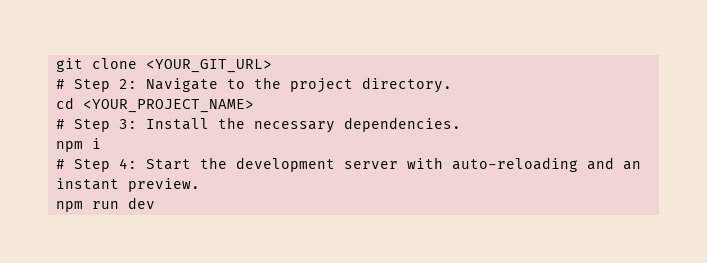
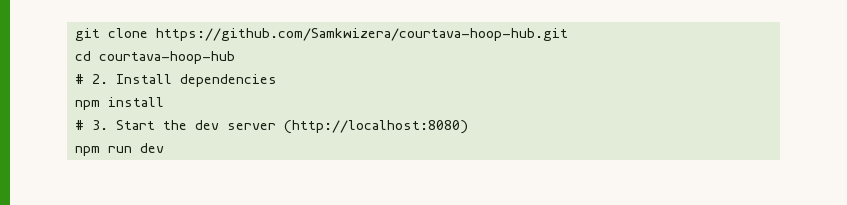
[146,59,273,73] [56,77,453,93] [56,97,255,113] [56,117,462,133] [56,138,102,152] [56,157,642,172] [56,178,201,192] <YOUR_GIT_URL> // # Step 2: Navigate to the project directory. // cd <YOUR_PROJECT_NAME> // # Step 3: Install the necessary dependencies. // npm i // # Step 4: Start the development server with auto-reloading and an instant preview. -> [156,28,569,41] [75,51,236,64] [75,74,278,87] [75,97,165,110] [75,120,469,134] https://github.com/Samkwizera/courtava-hoop-hub.git // cd courtava-hoop-hub // # 2. Install dependencies // npm install // # 3. Start the dev server (http://localhost:8080)

